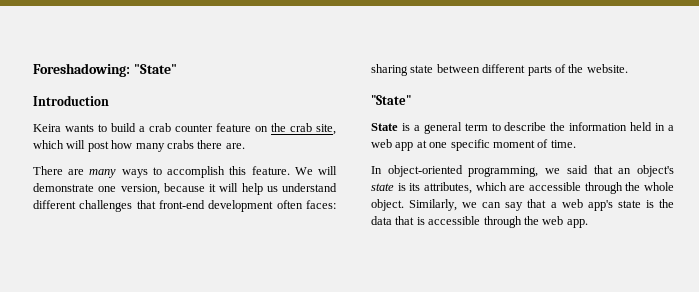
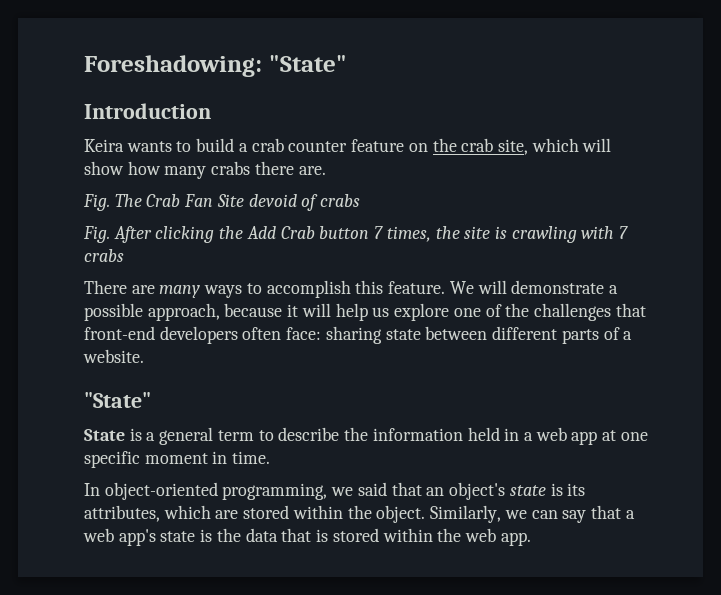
[87,141,109,152] post -> [84,161,124,175] show
(245, 146) none -> [83,194,361,211] [83,226,629,243] [84,249,124,262] // Fig. The Crab Fan Site devoid of crabs // Fig. After clicking the Add Crab button 7 times, the site is crawling with 7 crabs
[98,184,160,195] one version, -> [608,285,618,294] [84,303,220,321] a possible approach,
[282,183,337,192] [33,200,336,212] understand different challenges that front-end development often faces: -> [394,303,646,321] [84,326,322,344] explore one of the challenges that front-end developers often face:
[568,64,584,73] the -> [623,331,633,340] a
[537,139,549,148] of -> [212,451,228,464] in
[529,182,674,194] accessible through the whole -> [243,505,372,519] stored within the
[428,216,522,228] accessible through -> [332,528,433,542] stored within

